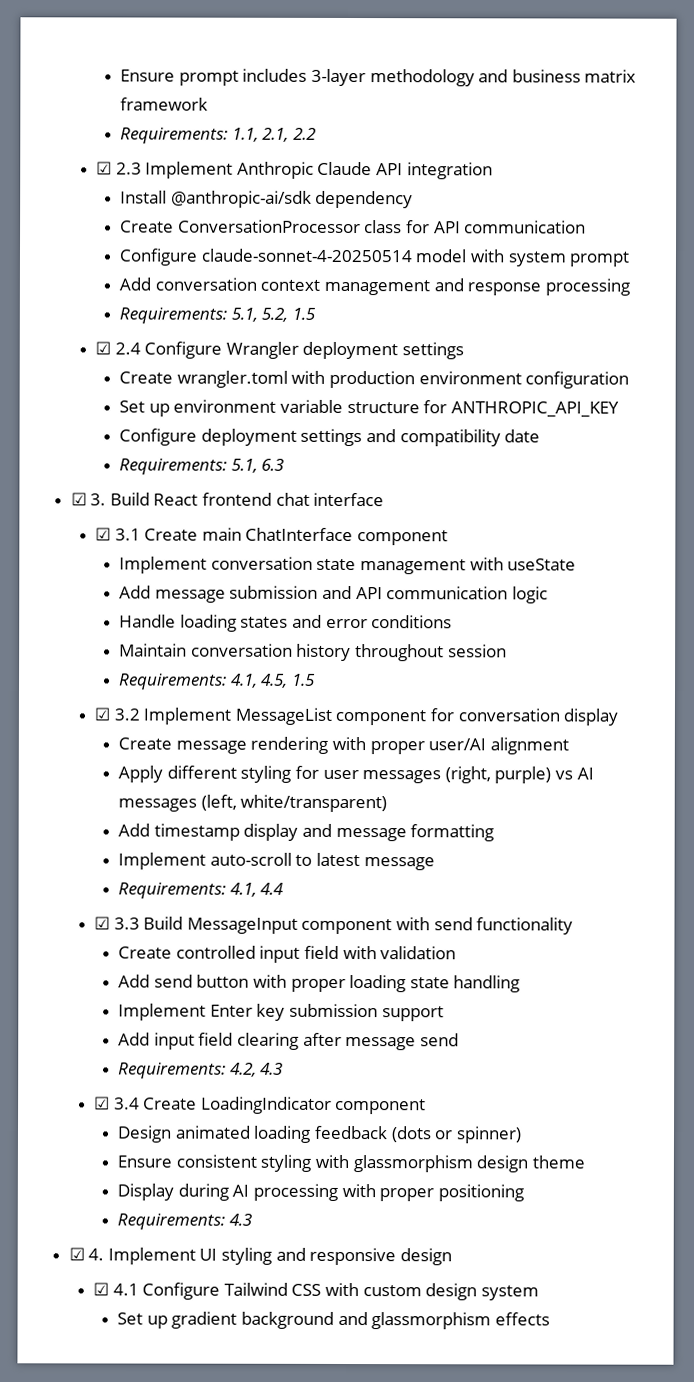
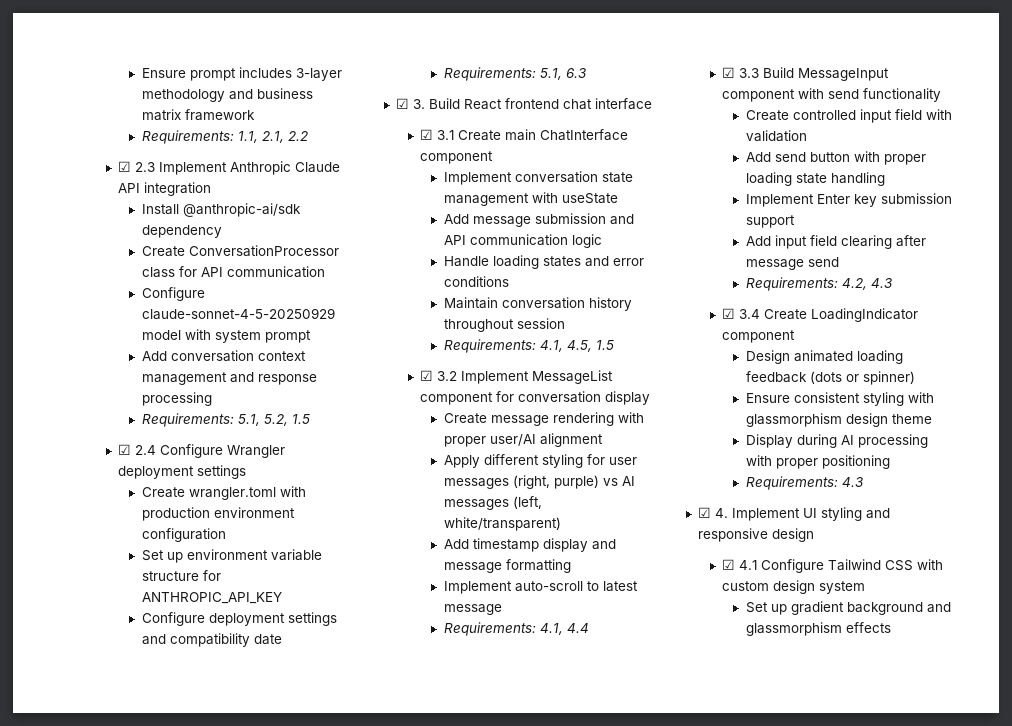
[200,248,413,263] claude-sonnet-4-20250514 -> [141,308,335,320] claude-sonnet-4-5-20250929

